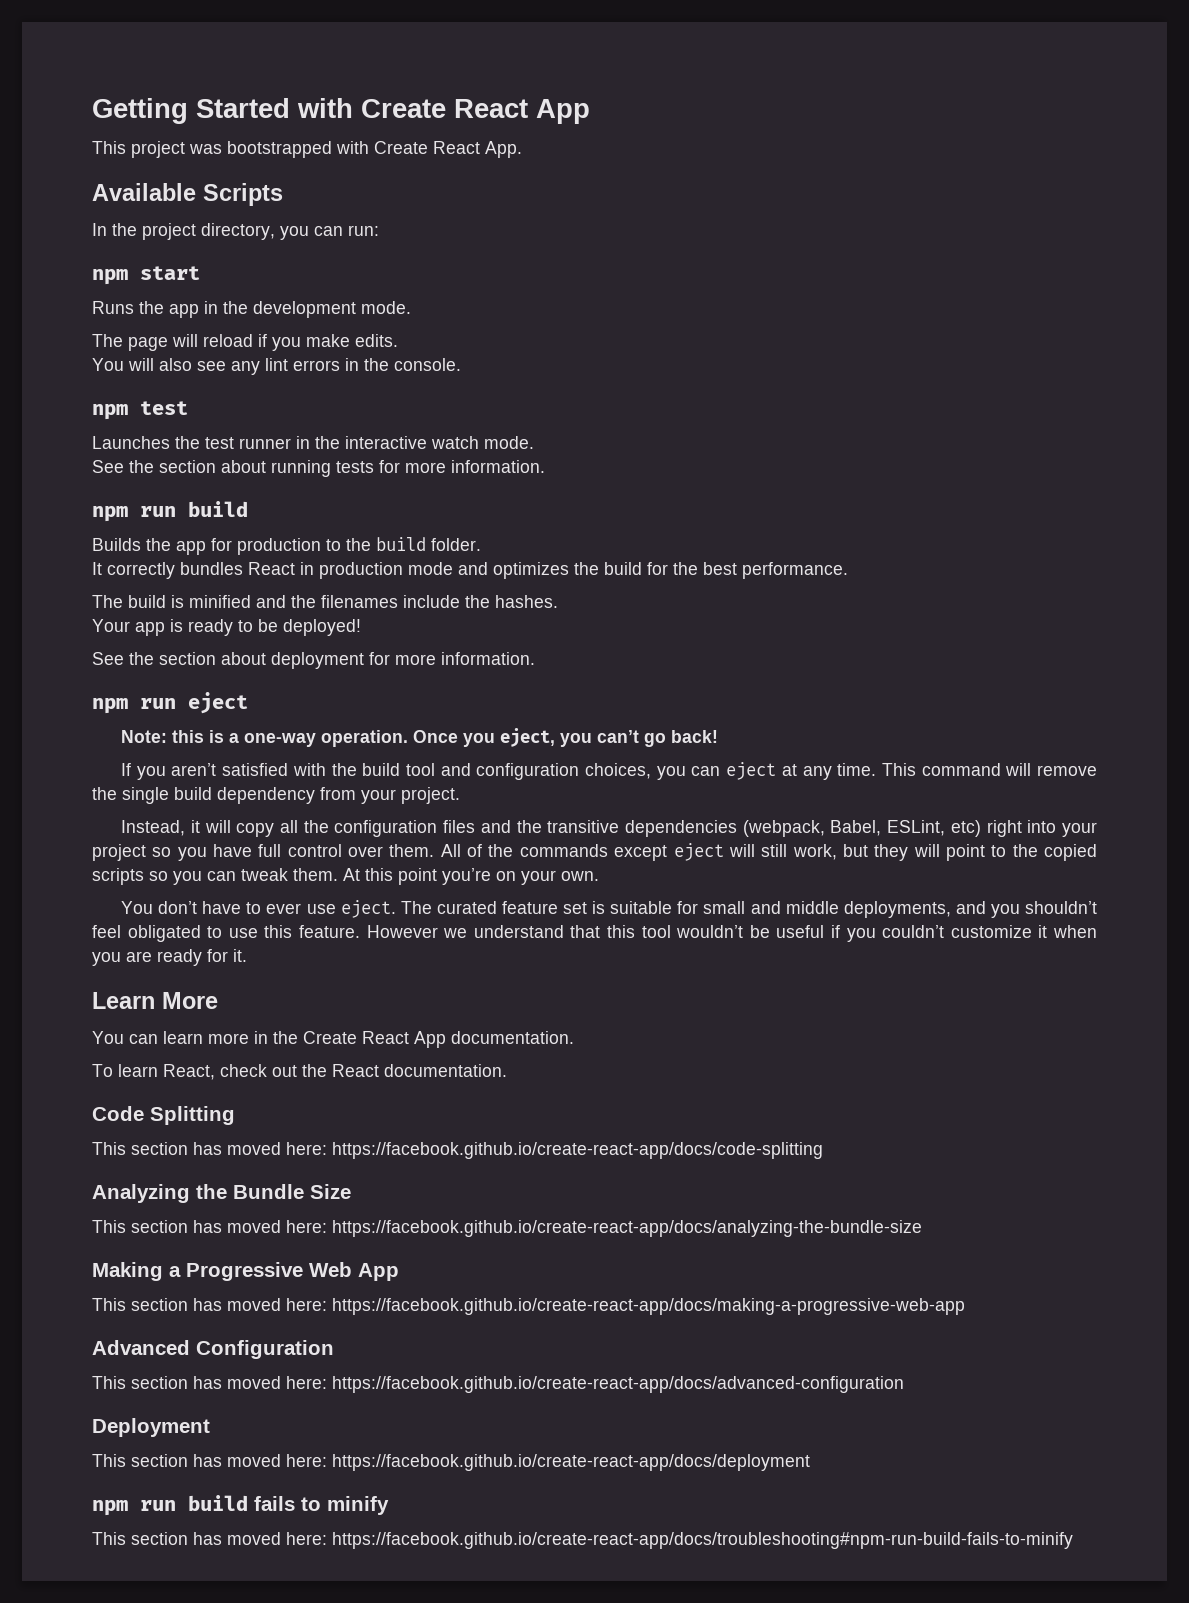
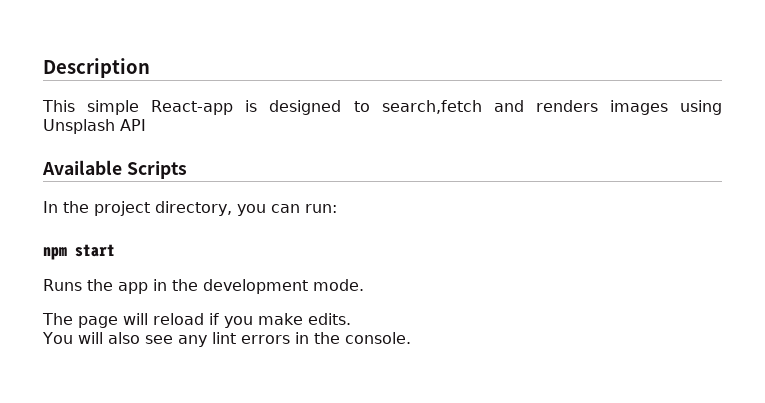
[92,98,590,124] [92,141,522,158] Getting Started with Create React App // This project was bootstrapped with Create React App. -> [43,58,150,78] [42,100,723,115] [43,119,146,134] Description // This simple React-app is designed to search,fetch and renders images using Unsplash API
[92,401,188,420] [92,436,534,449] [92,460,545,477] [92,501,248,522] [92,537,481,555] [92,562,848,579] [92,595,558,608] [92,619,361,636] [92,652,535,669] [92,692,248,714] [121,728,719,747] [121,762,1097,780] [92,787,460,804] [121,820,1098,837] [92,843,1097,861] [92,868,599,885] [121,900,1097,918] [92,925,1098,942] [92,949,247,966] [92,992,218,1009] [92,1031,574,1048] [92,1064,507,1080] [92,1106,235,1125] [92,1142,823,1159] [92,1184,351,1203] [92,1220,922,1237] [92,1262,399,1281] [92,1298,965,1315] [92,1340,334,1359] [92,1376,904,1393] [92,1418,210,1437] [92,1454,810,1471] [92,1495,389,1516] [92,1532,1073,1549] // npm test // Launches the test runner in the interactive watch mode. // See the section about running tests for more information. // npm run build // Builds the app for production to the build folder. // It correctly bundles React in production mode and optimizes the build for the best performance. // The build is minified and the filenames include the hashes. // Your app is ready to be deployed! // See the section about deployment for more information. // npm run eject // Note: this is a one-way operation. Once you eject, you can’t go back! // If you aren’t satisfied with the build tool and configuration choices, you can eject at any time. This command will remove the single build dependency from your project. // Instead, it will copy all the configuration files and the transitive dependencies (webpack, Babel, ESLint, etc) right into your project so you have full control over them. All of the commands except eject will still work, but they will point to the copied scripts so you can tweak them. At this point you’re on your own. // You don’t have to ever use eject. The curated feature set is suitable for small and middle deployments, and you shouldn’t feel obligated to use this feature. However we understand that this tool wouldn’t be useful if you couldn’t customize it when you are ready for it. // Learn More // You can learn more in the Create React App documentation. // To learn React, check out the React documentation. // Code Splitting // This section has moved here: https://facebook.github.io/create-react-app/docs/code-splitting // Analyzing the Bundle Size // This section has moved here: https://facebook.github.io/create-react-app/docs/analyzing-the-bundle-size // Making a Progressive Web App // This section has moved here: https://facebook.github.io/create-react-app/docs/making-a-progressive-web-app // Advanced Configuration // This section has moved here: https://facebook.github.io/create-react-app/docs/advanced-configuration // Deployment // This section has moved here: https://facebook.github.io/create-react-app/docs/deployment // npm run build fails to minify // This section has moved here: https://facebook.github.io/create-react-app/docs/troubleshooting#npm-run-build-fails-to-minify -> (411, 338) none

